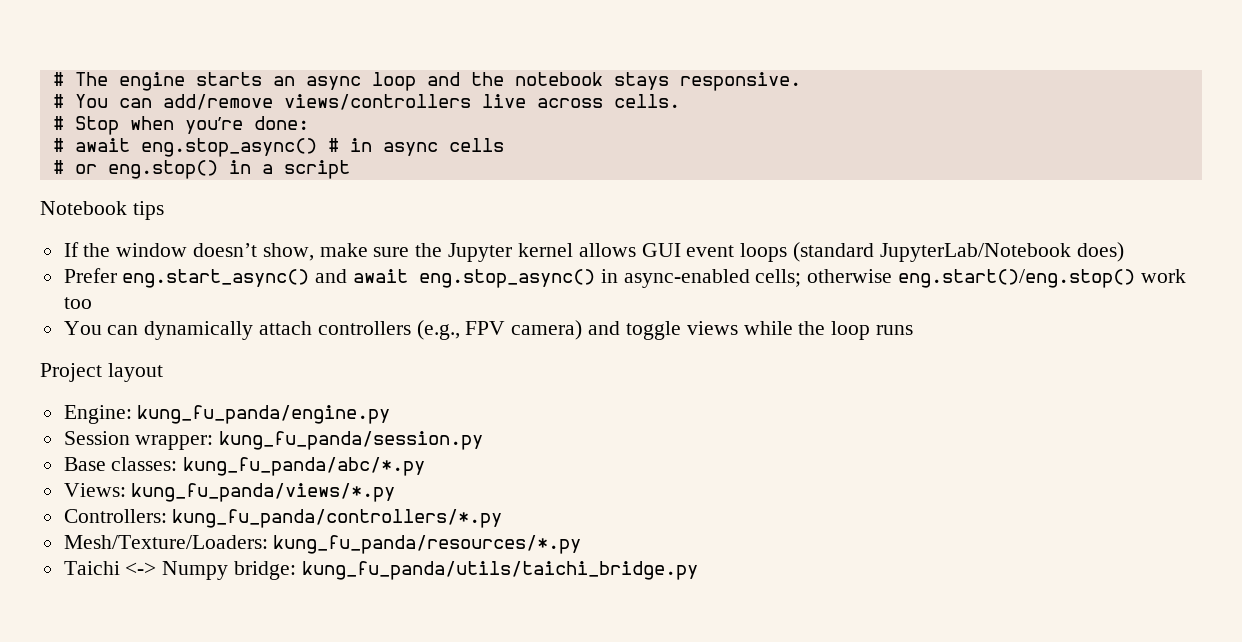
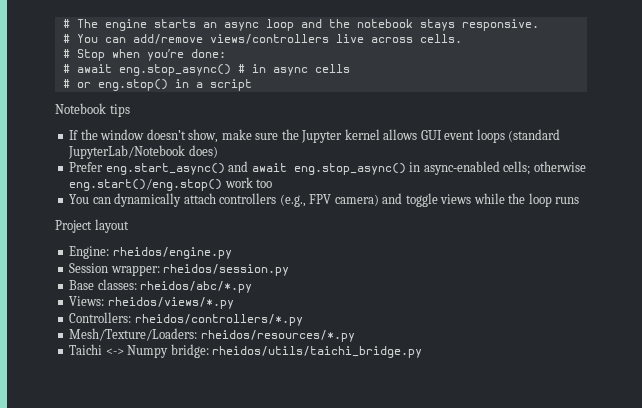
[137,405,391,424] kung_fu_panda/engine.py -> [112,247,232,259] rheidos/engine.py
[219,431,484,450] kung_fu_panda/session.py -> [163,264,290,276] rheidos/session.py
[183,457,426,476] kung_fu_panda/abc/*.py -> [140,281,253,293] rheidos/abc/*.py
[131,483,396,502] kung_fu_panda/views/*.py -> [107,297,234,309] rheidos/views/*.py
[172,509,503,528] kung_fu_panda/controllers/*.py -> [134,314,303,326] rheidos/controllers/*.py
[273,535,582,554] kung_fu_panda/resources/*.py -> [200,330,355,342] rheidos/resources/*.py
[301,561,698,580] kung_fu_panda/utils/taichi_bridge.py -> [212,346,423,358] rheidos/utils/taichi_bridge.py

